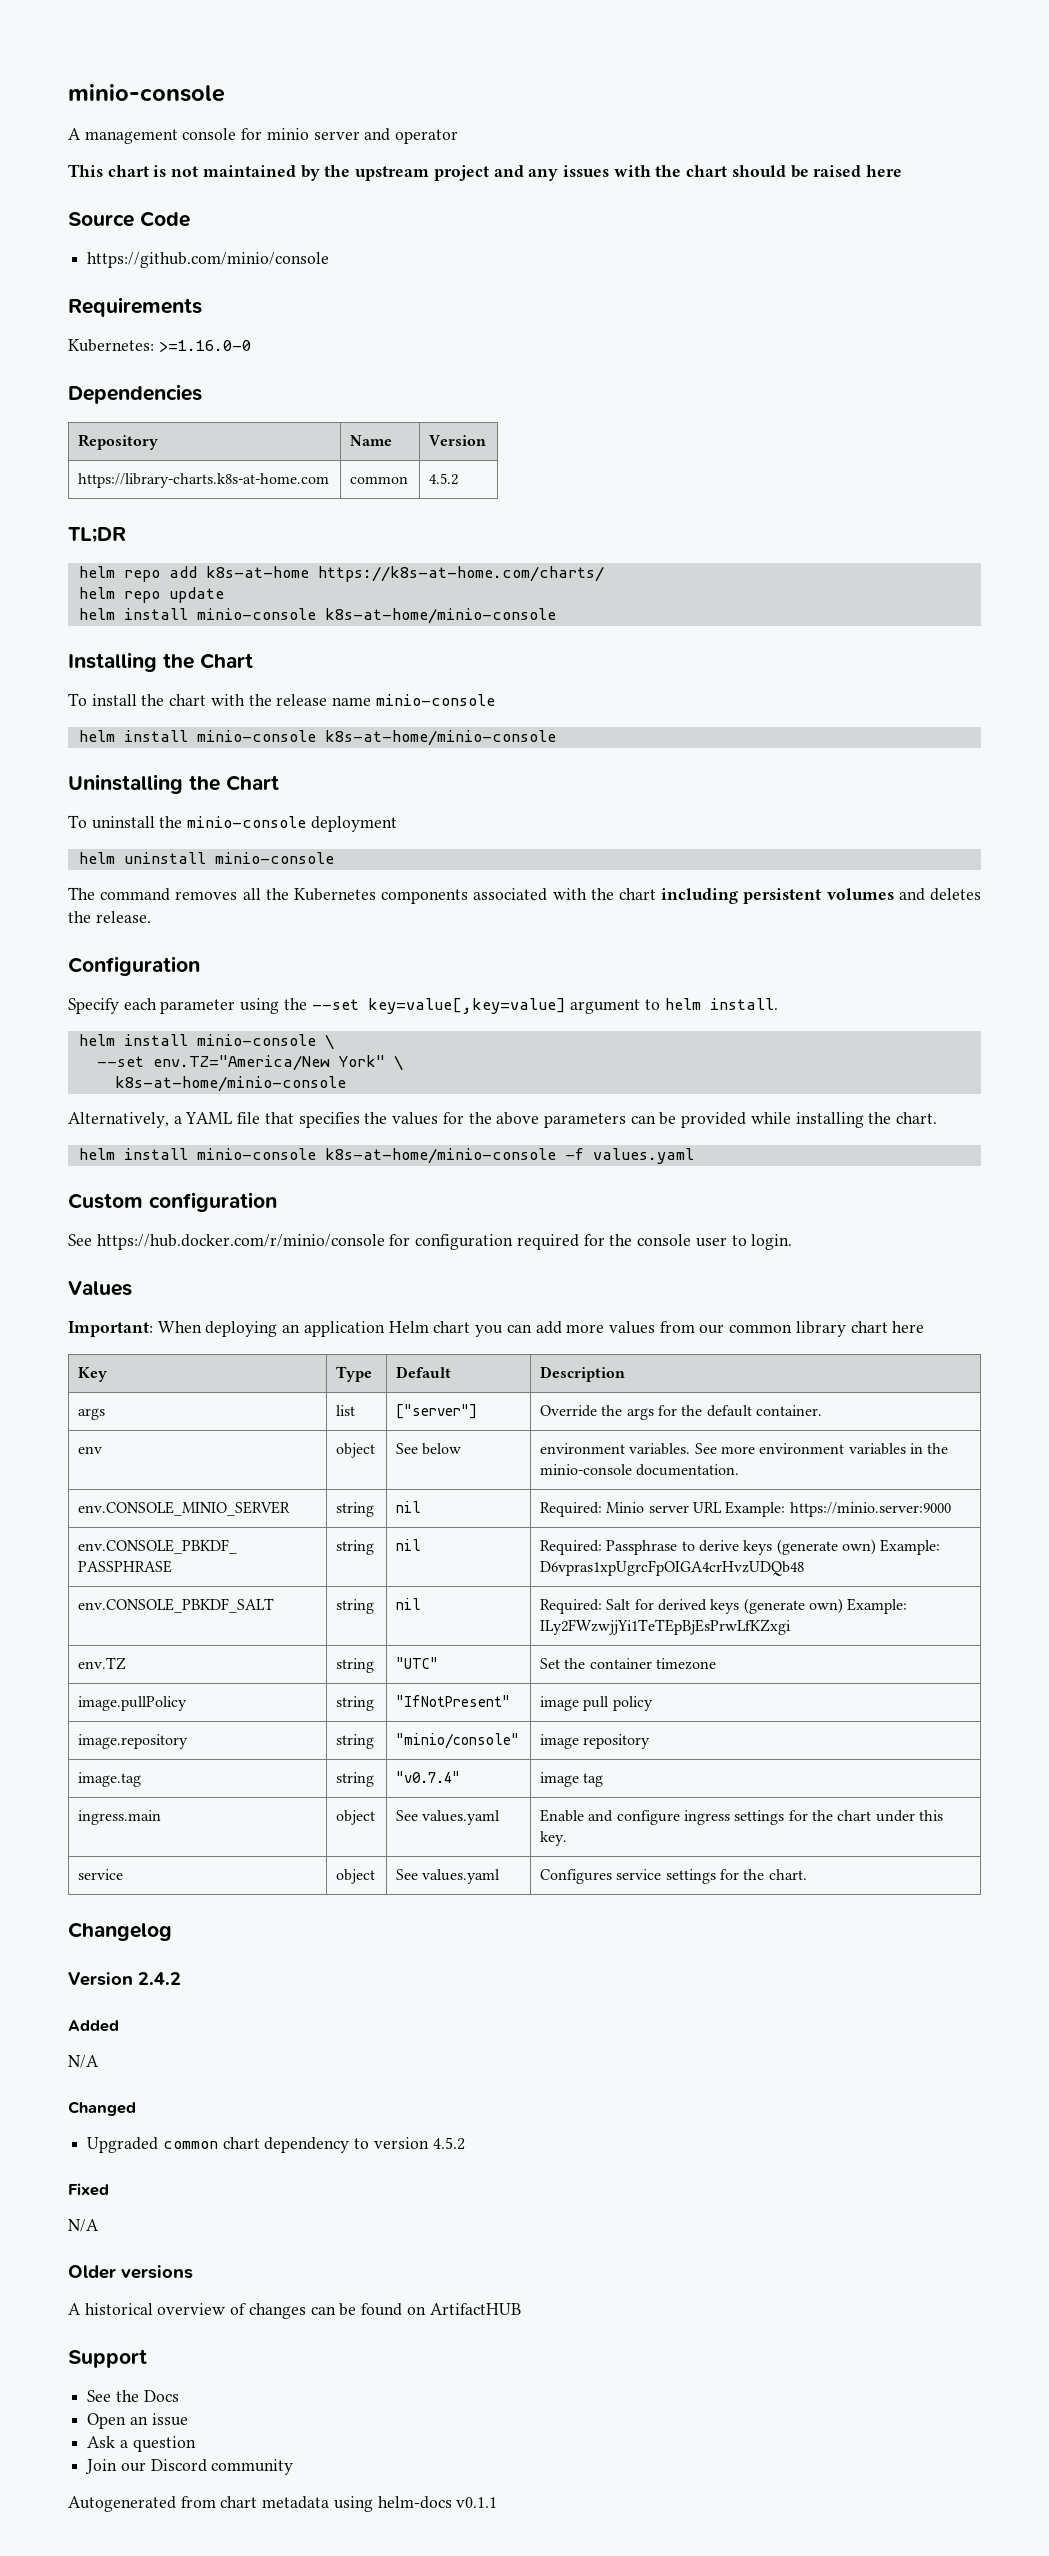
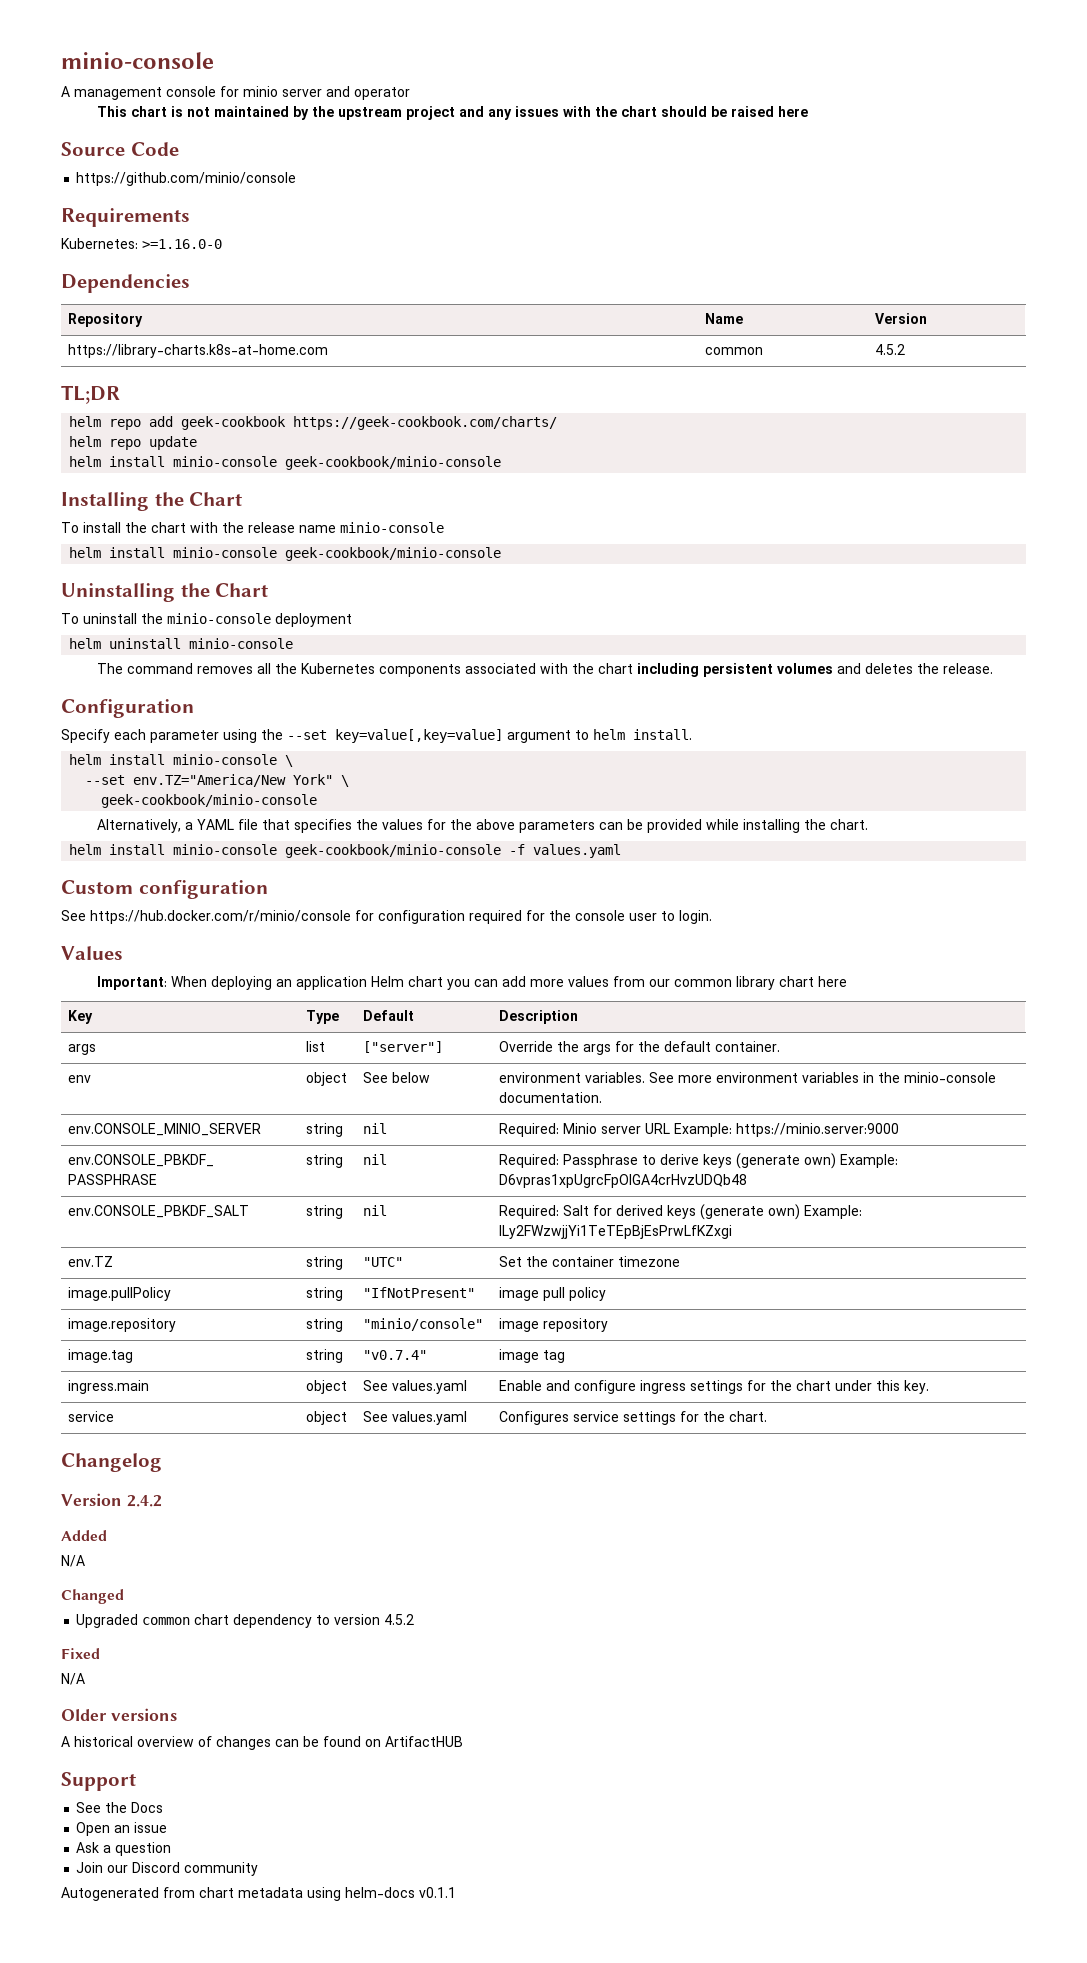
[205,566,604,582] k8s-at-home https://k8s-at-home.com/charts/ -> [181,416,558,430] geek-cookbook https://geek-cookbook.com/charts/
[324,608,556,624] k8s-at-home/minio-console -> [285,456,502,470] geek-cookbook/minio-console
[324,730,556,746] k8s-at-home/minio-console -> [285,547,502,561] geek-cookbook/minio-console
[114,1076,346,1092] k8s-at-home/minio-console -> [101,794,318,808] geek-cookbook/minio-console
[324,1148,556,1164] k8s-at-home/minio-console -> [285,844,502,858] geek-cookbook/minio-console

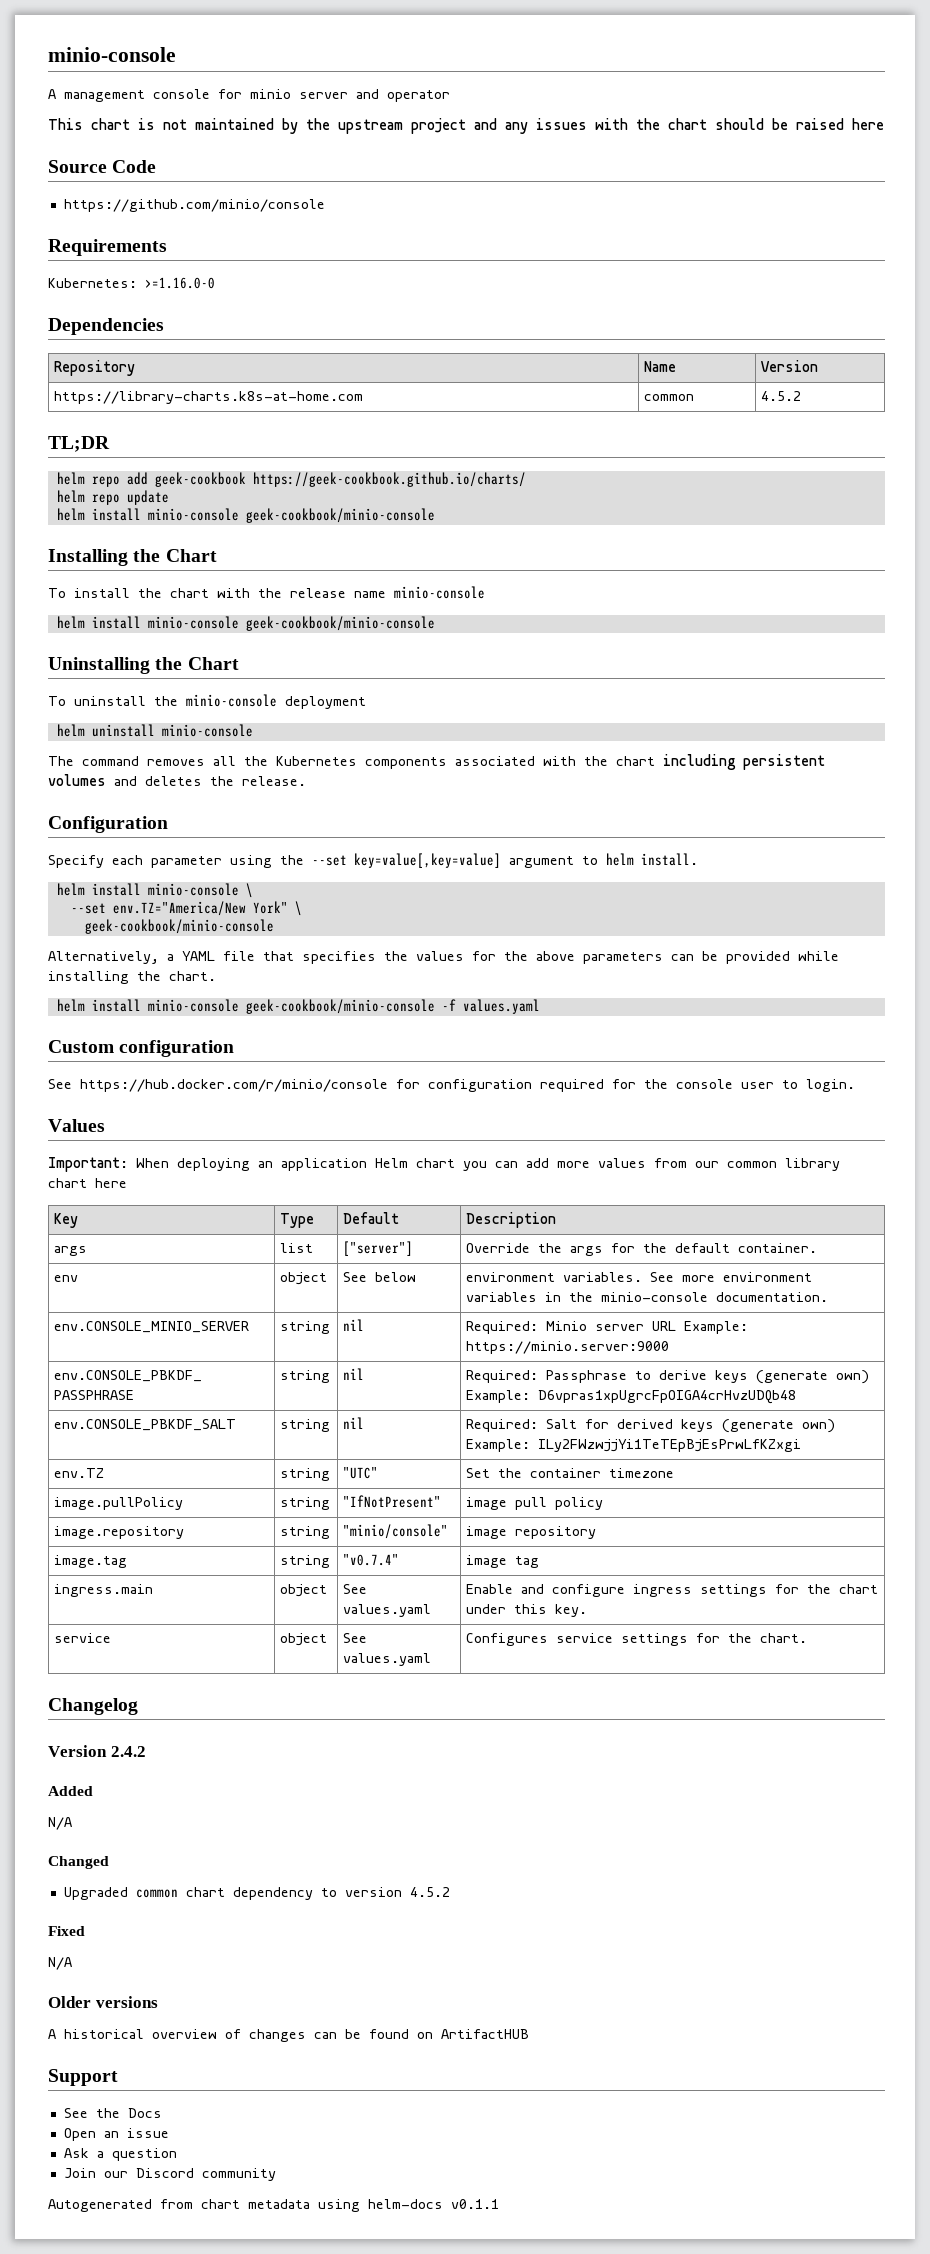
[293,416,558,430] https://geek-cookbook.com/charts/ -> [252,472,526,487] https://geek-cookbook.github.io/charts/

